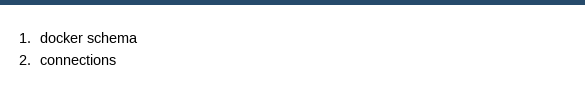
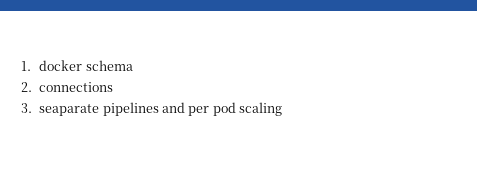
(117, 59) none -> [21,102,283,116] // 3. seaparate pipelines and per pod scaling

